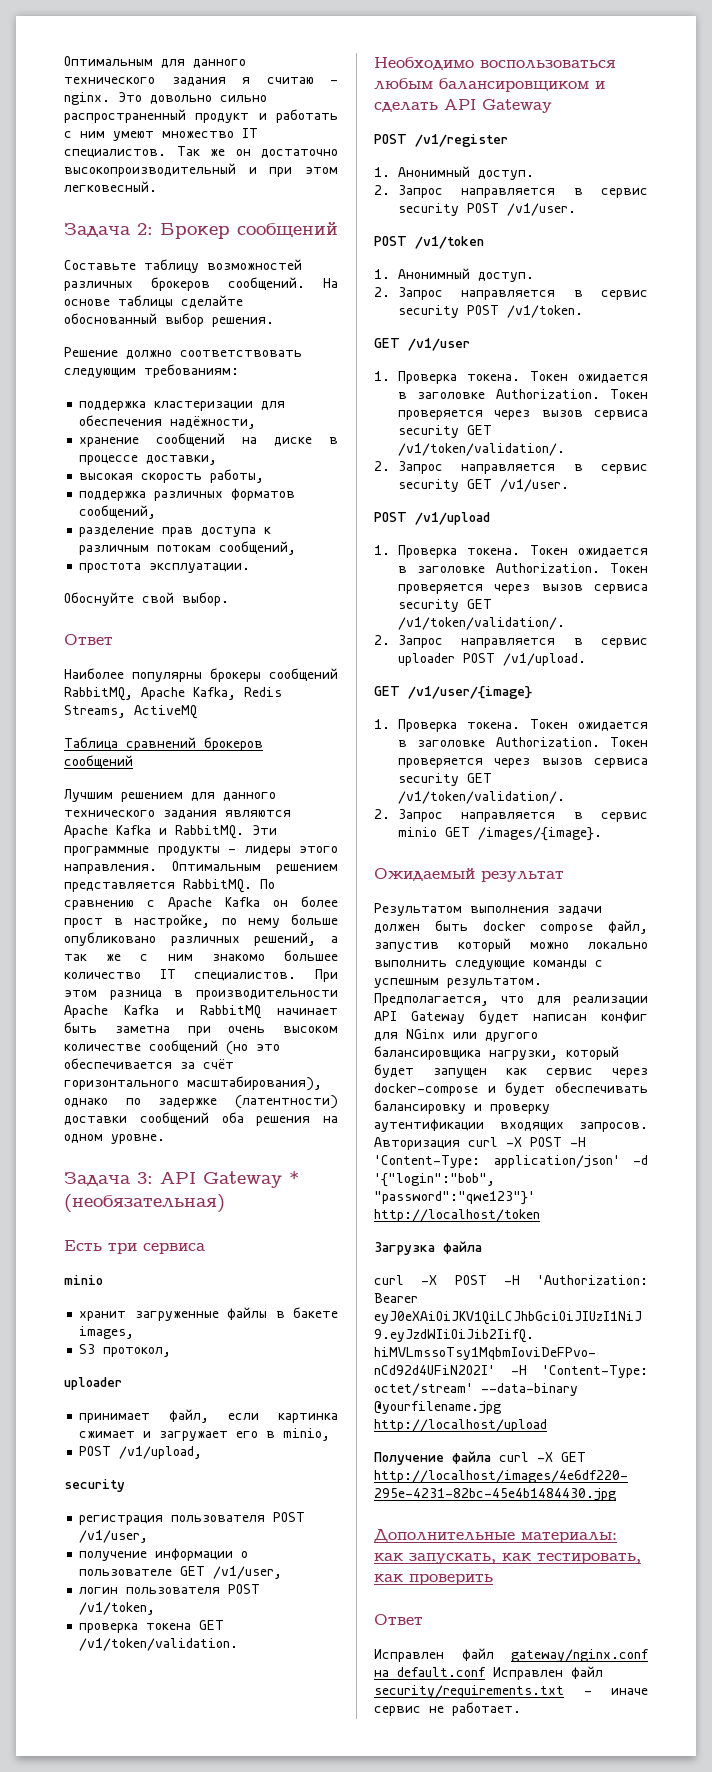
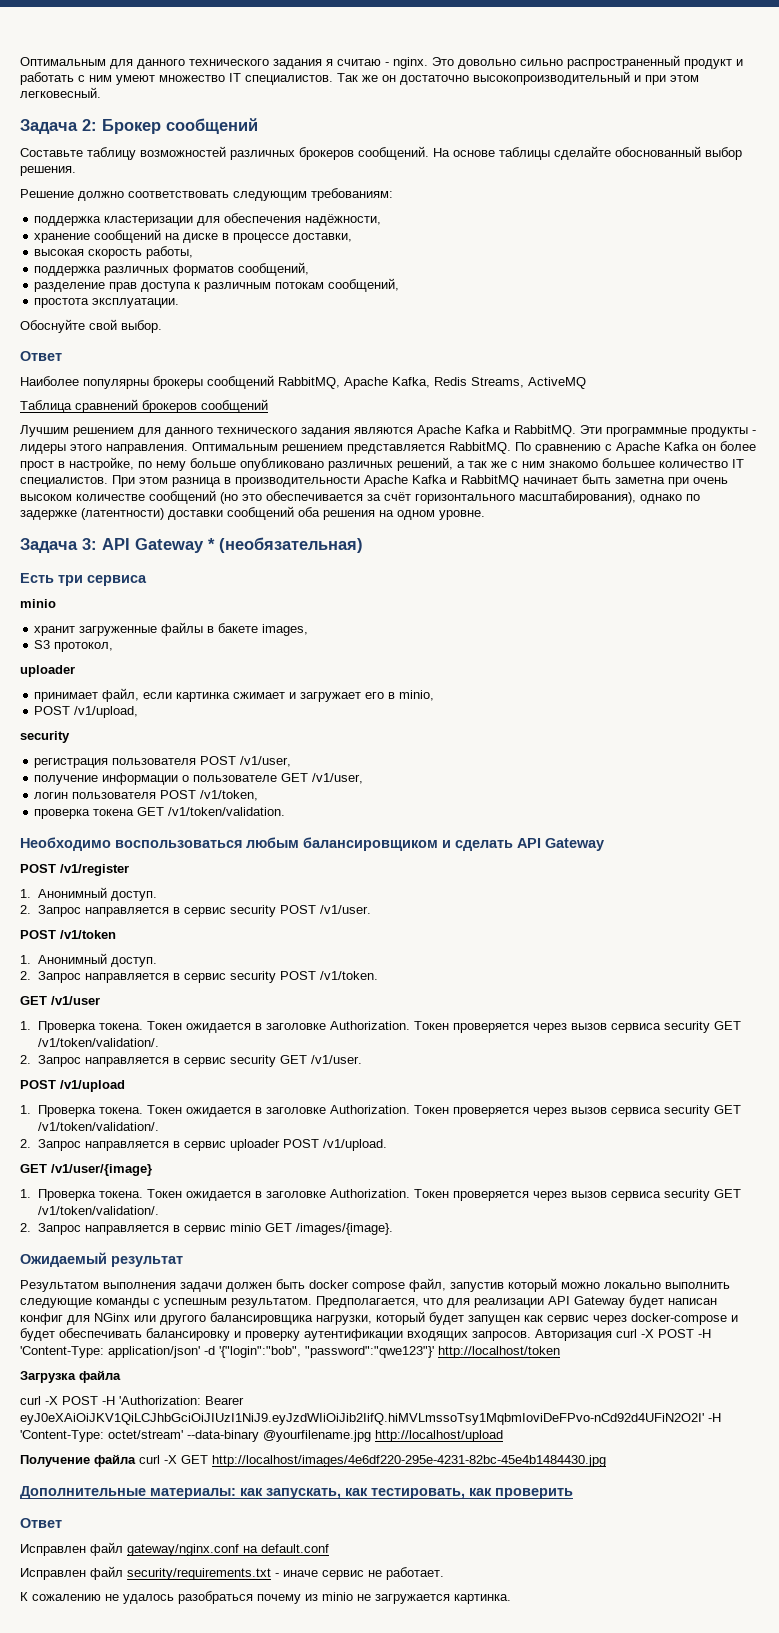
(486, 1672) none -> (329, 1548) //
(521, 1709) none -> [20,1591,511,1604] // К сожалению не удалось разобраться почему из minio не загружается картинка.

